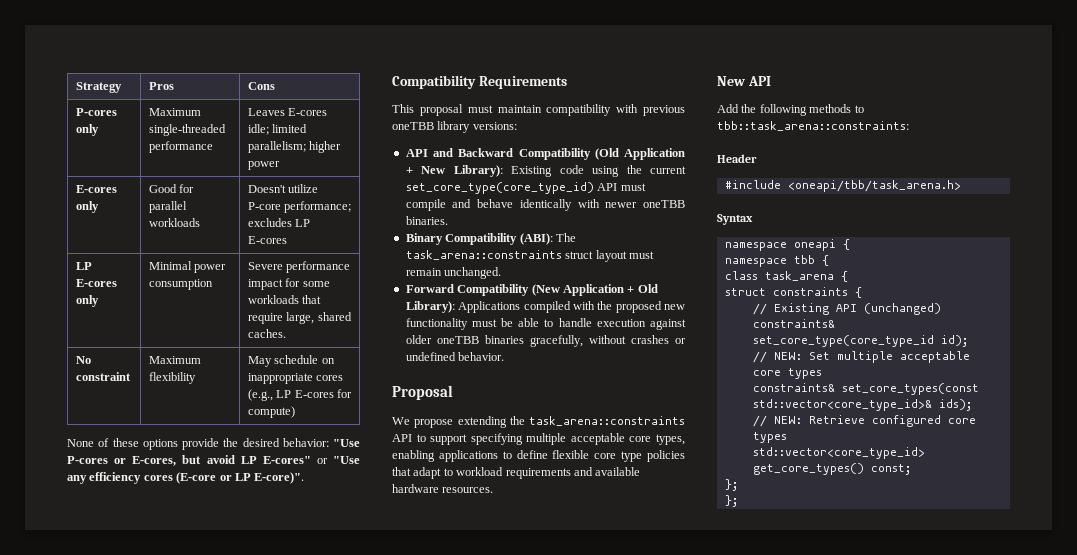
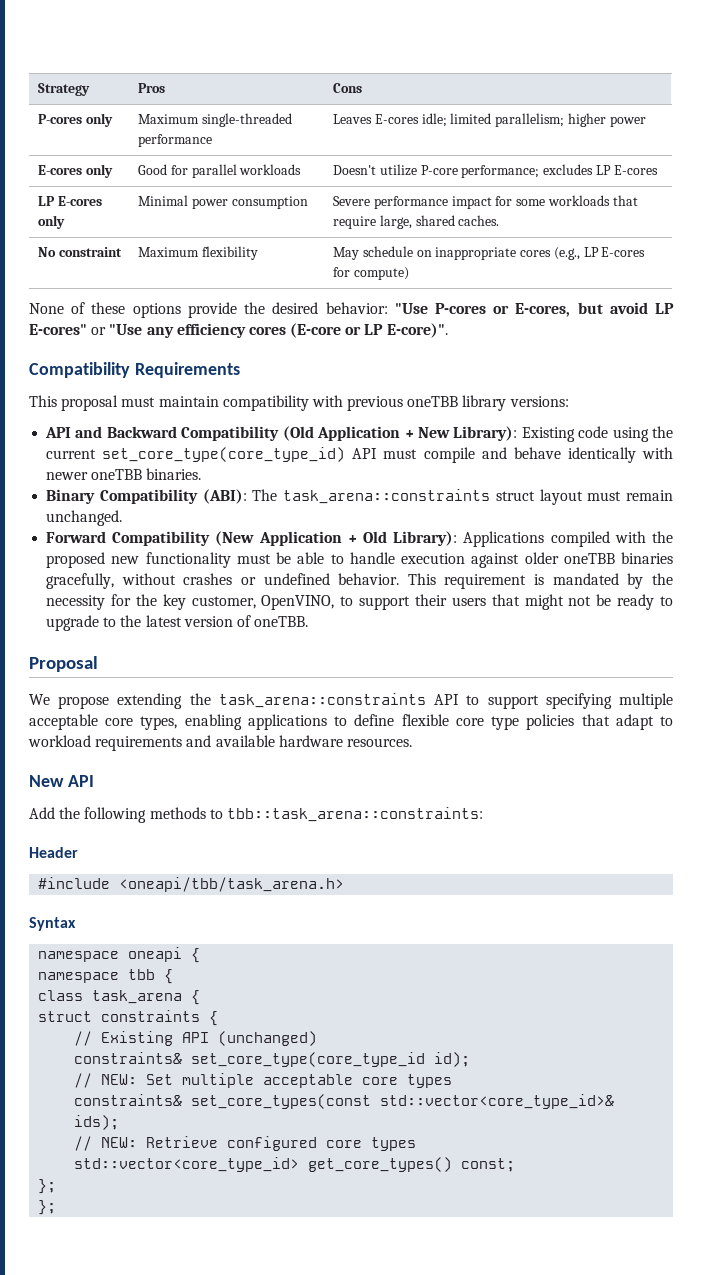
(505, 356) none -> [407,573,673,589] [46,594,674,610] [46,615,309,631] This requirement is mandated by the necessity for the key customer, OpenVINO, to support their users that might not be ready to upgrade to the latest version of oneTBB.

